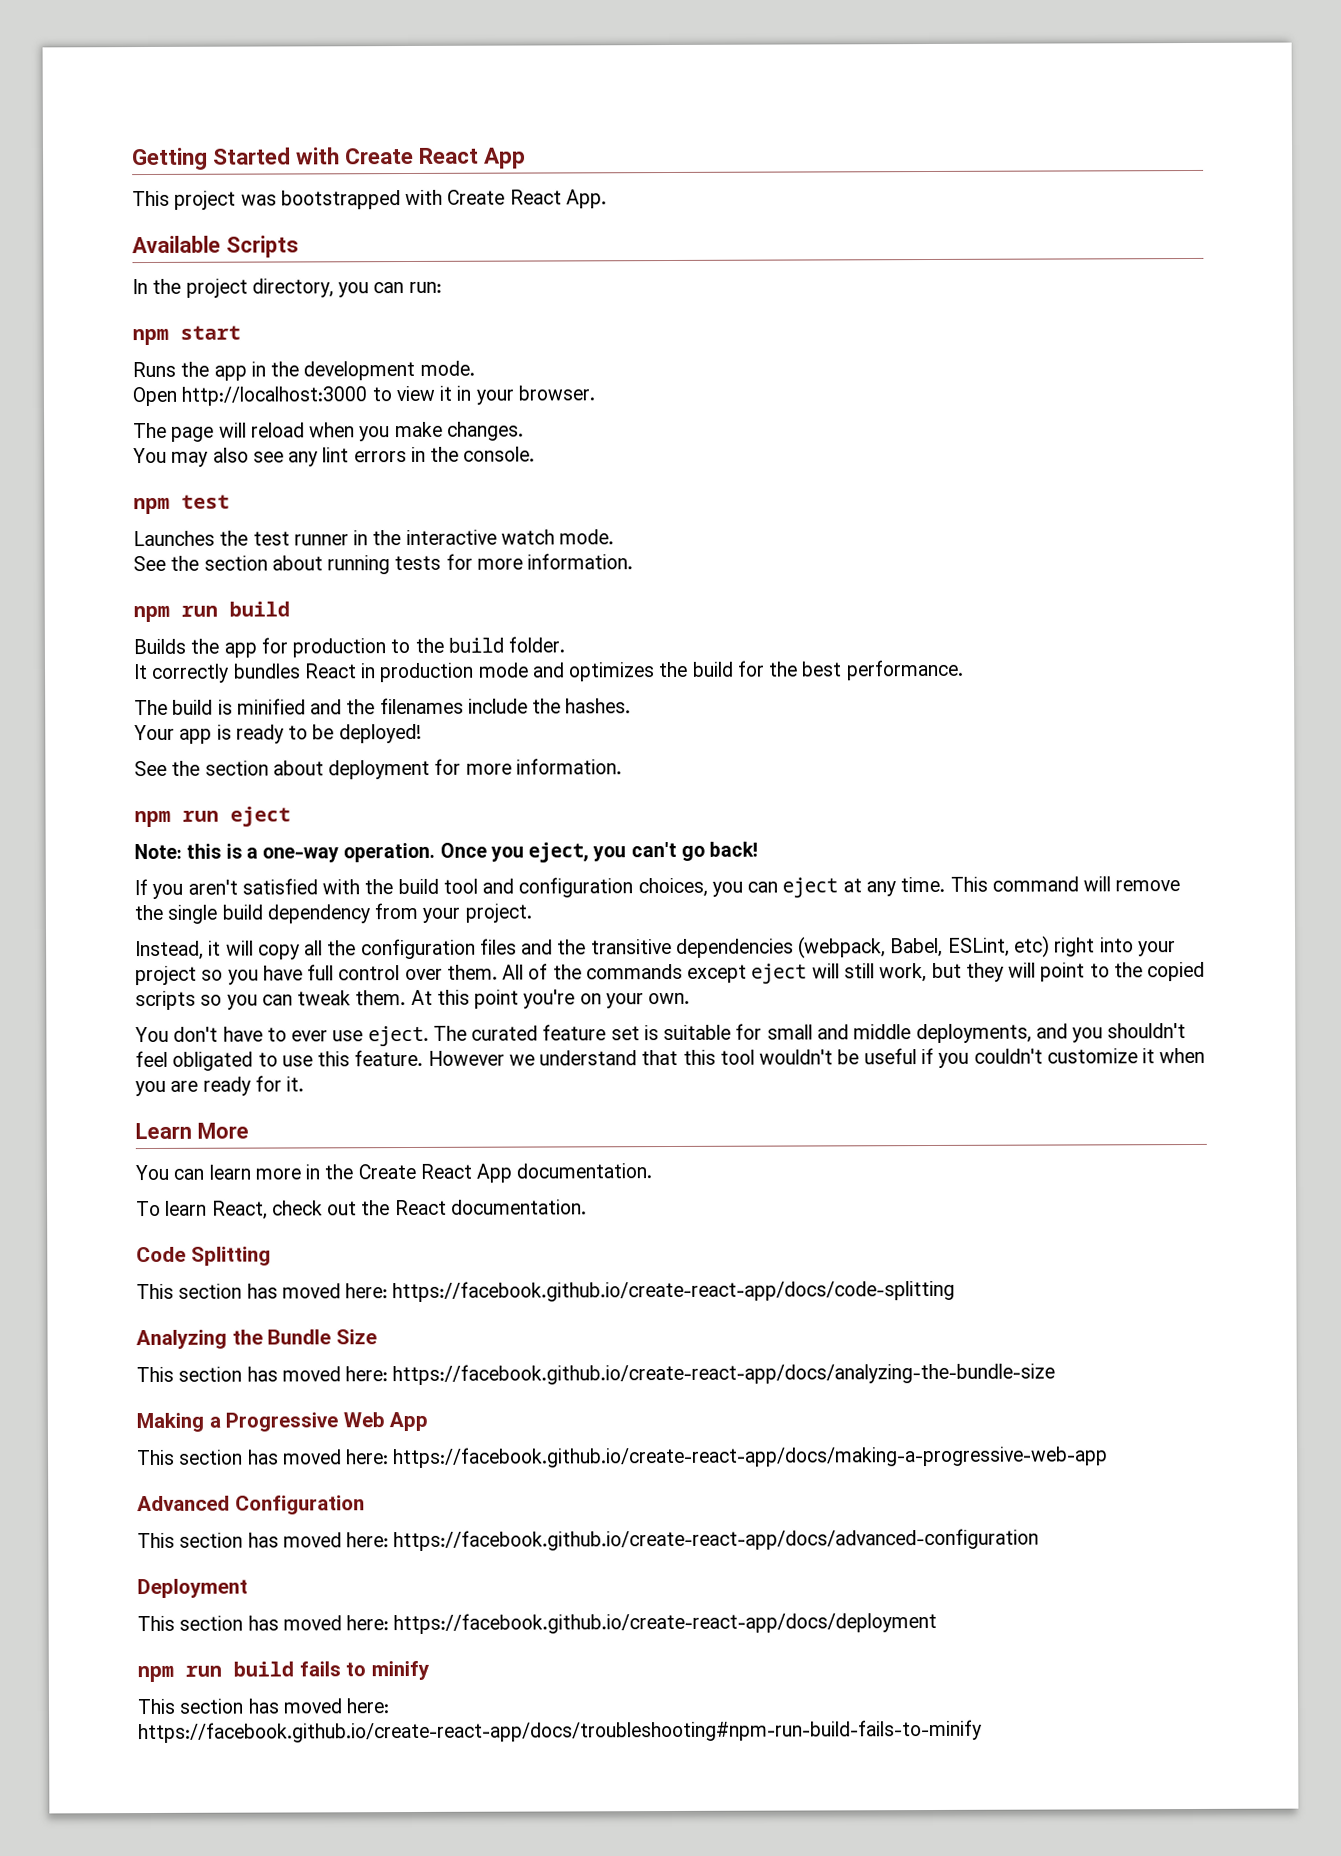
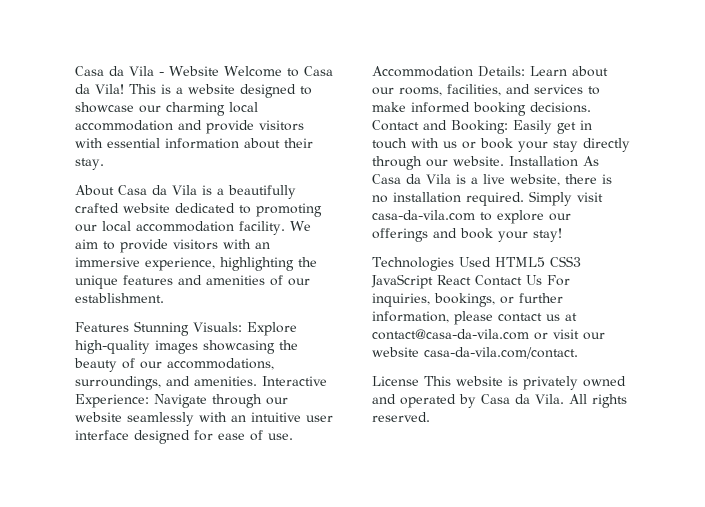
[132,147,527,171] [132,189,607,210] [132,235,299,258] [132,278,442,298] [132,325,241,346] [132,360,475,381] [132,385,595,407] [133,421,524,442] [133,446,536,467] [133,494,230,515] [133,529,615,547] [133,553,634,575] [133,601,290,623] [133,636,566,658] [133,659,964,683] [134,697,632,716] [134,723,422,744] [134,758,622,780] [134,806,291,828] [134,841,759,863] [134,876,1181,899] [134,902,532,924] [135,935,1176,961] [135,961,1206,986] [135,989,691,1011] [135,1023,1187,1047] [135,1047,1206,1071] [135,1075,305,1097] [135,1122,249,1140] [135,1163,653,1183] [136,1199,587,1220] [136,1246,271,1266] [136,1279,956,1303] [136,1329,377,1350] [136,1362,1056,1386] [136,1411,429,1433] [137,1445,1109,1469] [137,1495,365,1515] [137,1528,1040,1552] [137,1578,248,1599] [137,1611,938,1635] [137,1660,430,1683] [137,1698,391,1715] [138,1719,982,1744] Getting Started with Create React App // This project was bootstrapped with Create React App. // Available Scripts // In the project directory, you can run: // npm start // Runs the app in the development mode. // Open http://localhost:3000 to view it in your browser. // The page will reload when you make changes. // You may also see any lint errors in the console. // npm test // Launches the test runner in the interactive watch mode. // See the section about running tests for more information. // npm run build // Builds the app for production to the build folder. // It correctly bundles React in production mode and optimizes the build for the best performance. // The build is minified and the filenames include the hashes. // Your app is ready to be deployed! // See the section about deployment for more information. // npm run eject // Note: this is a one-way operation. Once you eject, you can't go back! // If you aren't satisfied with the build tool and configuration choices, you can eject at any time. This command will remove the single build dependency from your project. // Instead, it will copy all the configuration files and the transitive dependencies (webpack, Babel, ESLint, etc) right into your project so you have full control over them. All of the commands except eject will still work, but they will point to the copied scripts so you can tweak them. At this point you're on your own. // You don't have to ever use eject. The curated feature set is suitable for small and middle deployments, and you shouldn't feel obligated to use this feature. However we understand that this tool wouldn't be useful if you couldn't customize it when you are ready for it. // Learn More // You can learn more in the Create React App documentation. // To learn React, check out the React documentation. // Code Splitting // This section has moved here: https://facebook.github.io/create-react-app/docs/code-splitting // Analyzing the Bundle Size // This section has moved here: https://facebook.github.io/create-react-app/docs/analyzing-the-bundle-size // Making a Progressive Web App // This section has moved here: https://facebook.github.io/create-react-app/docs/making-a-progressive-web-app // Advanced Configuration // This section has moved here: https://facebook.github.io/create-react-app/docs/advanced-configuration // Deployment // This section has moved here: https://facebook.github.io/create-react-app/docs/deployment // npm run build fails to minify // This section has moved here: https://facebook.github.io/create-react-app/docs/troubleshooting#npm-run-build-fails-to-minify -> [75,66,333,77] [75,84,312,98] [75,102,258,116] [75,120,304,134] [75,138,313,149] [75,158,104,170] [75,185,296,199] [75,203,322,217] [75,221,311,235] [75,239,270,253] [75,257,317,271] [75,275,310,289] [75,293,164,303] [75,321,297,336] [75,340,298,354] [74,358,274,372] [75,376,327,390] [75,394,288,408] [75,412,333,426] [75,430,293,444] [372,66,608,77] [372,84,600,96] [372,102,591,116] [372,120,592,134] [372,138,630,152] [372,156,599,170] [372,174,612,186] [372,191,603,206] [372,210,571,224] [372,228,562,242] [372,256,581,271] [371,274,570,289] [372,293,563,307] [372,311,577,325] [372,329,605,340] [372,347,578,359] [372,376,626,390] [372,394,627,408] [372,412,430,422] Casa da Vila - Website Welcome to Casa da Vila! This is a website designed to showcase our charming local accommodation and provide visitors with essential information about their stay. // About Casa da Vila is a beautifully crafted website dedicated to promoting our local accommodation facility. We aim to provide visitors with an immersive experience, highlighting the unique features and amenities of our establishment. // Features Stunning Visuals: Explore high-quality images showcasing the beauty of our accommodations, surroundings, and amenities. Interactive Experience: Navigate through our website seamlessly with an intuitive user interface designed for ease of use. Accommodation Details: Learn about our rooms, facilities, and services to make informed booking decisions. Contact and Booking: Easily get in touch with us or book your stay directly through our website. Installation As Casa da Vila is a live website, there is no installation required. Simply visit casa-da-vila.com to explore our offerings and book your stay! // Technologies Used HTML5 CSS3 JavaScript React Contact Us For inquiries, bookings, or further information, please contact us at contact@casa-da-vila.com or visit our website casa-da-vila.com/contact. // License This website is privately owned and operated by Casa da Vila. All rights reserved.

